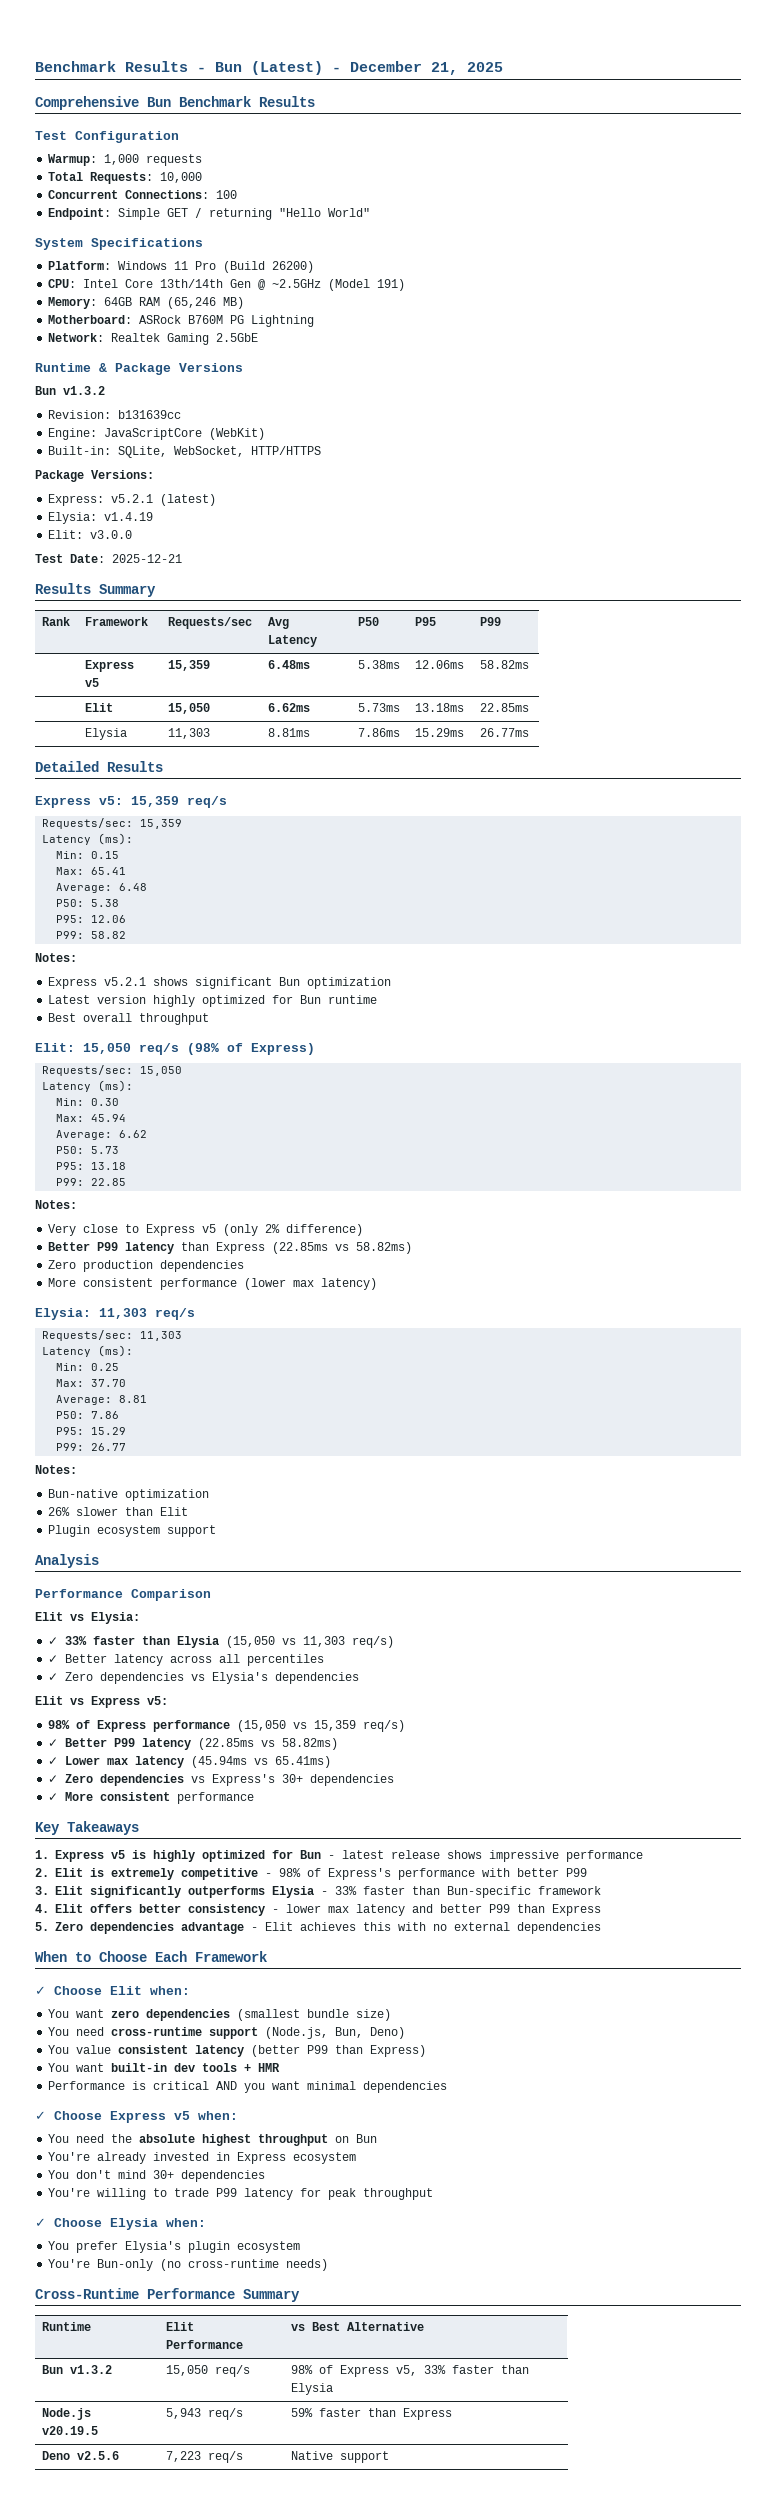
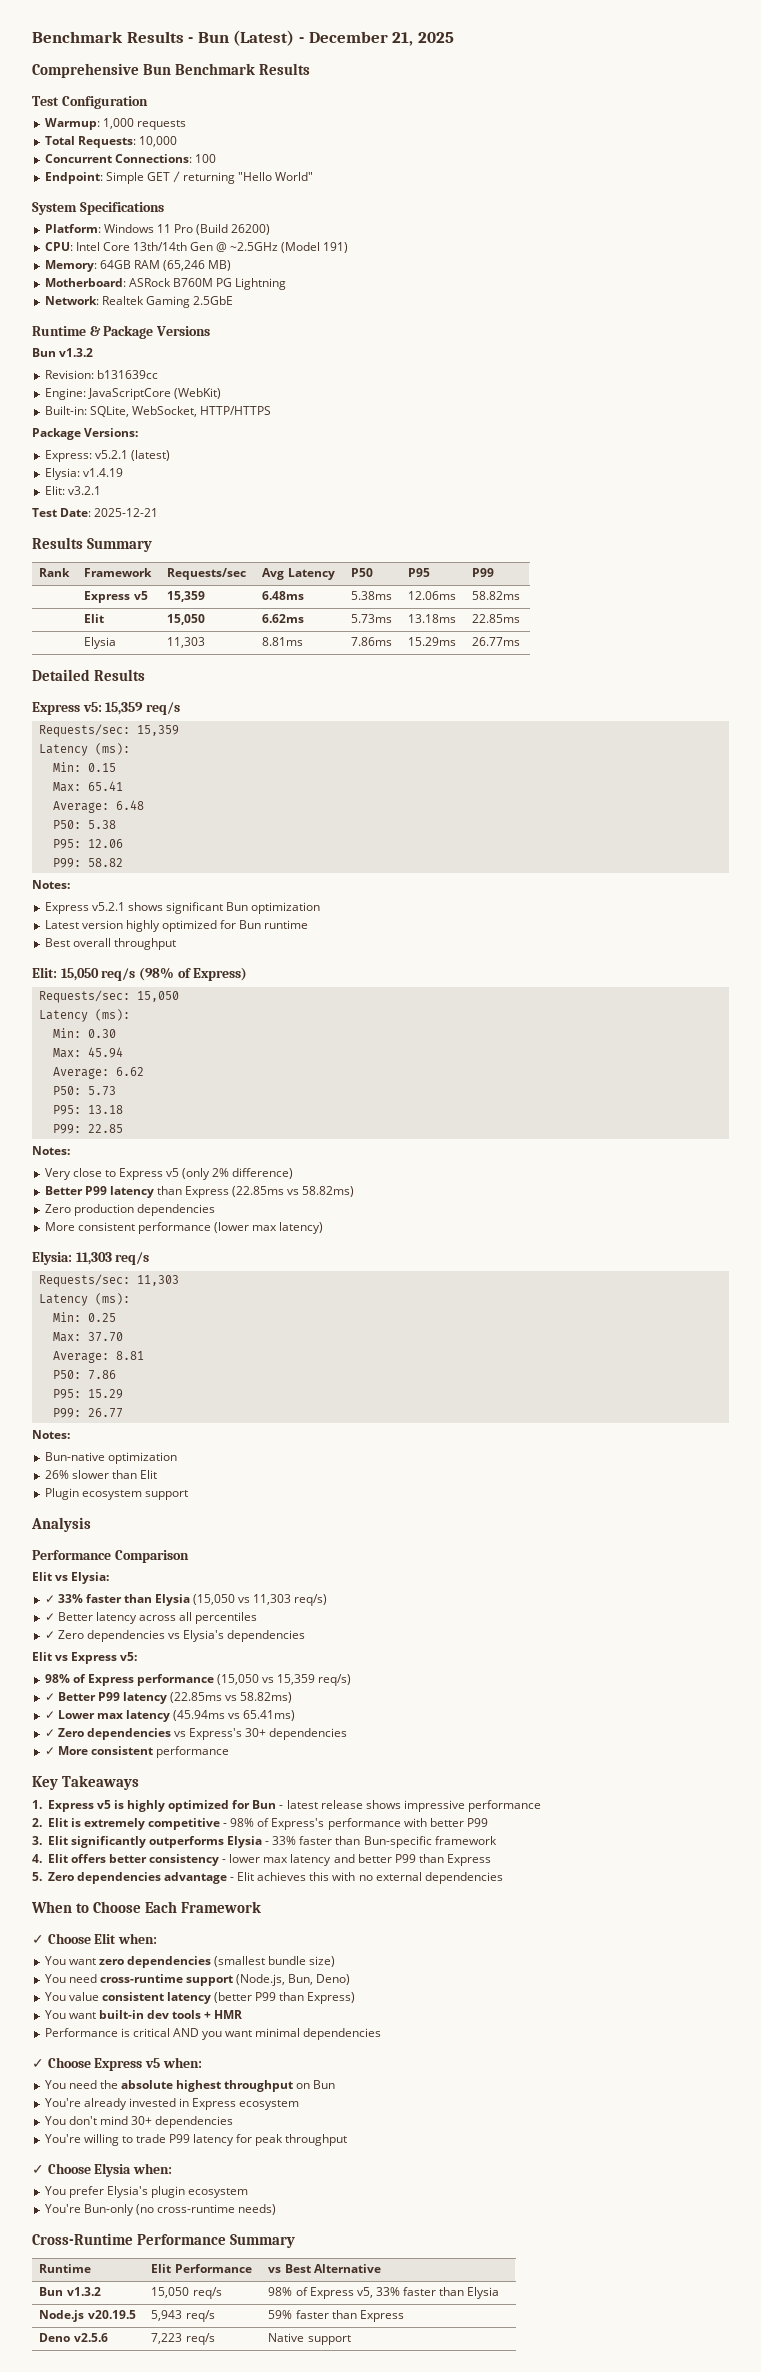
[90,530,133,539] v3.0.0 -> [67,486,101,495] v3.2.1

